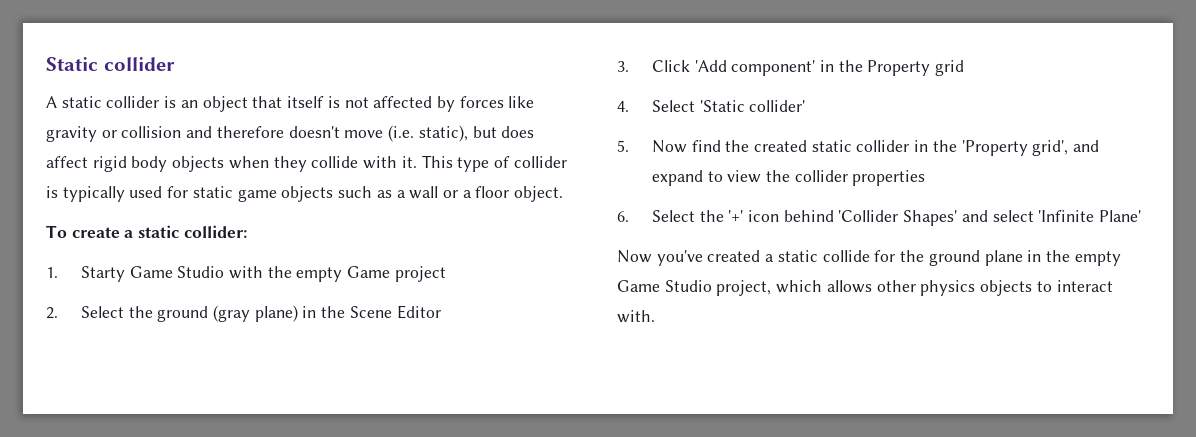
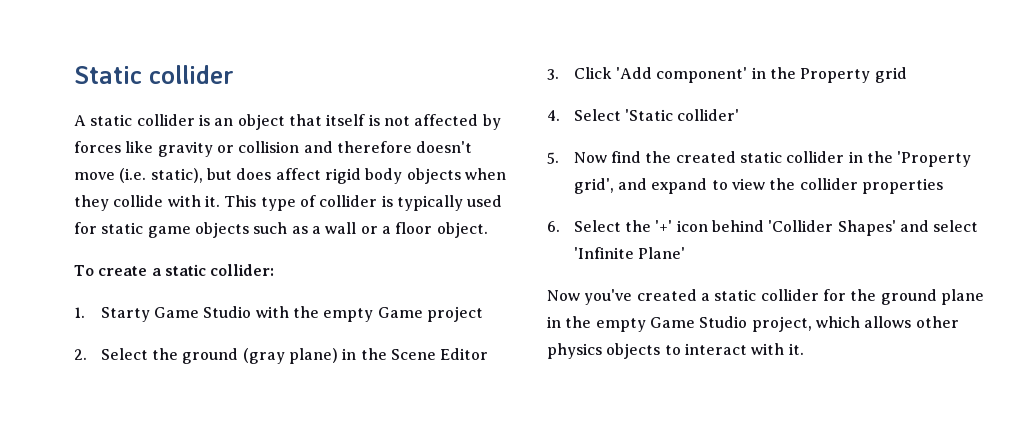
[822,250,870,262] collide -> [760,289,819,301] collider
[617,310,655,323] with. -> [751,343,804,355] with it.

